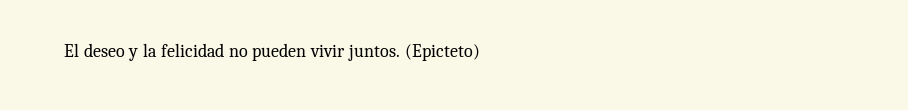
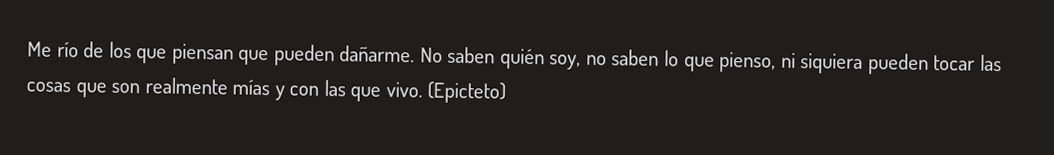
[64,43,400,61] El deseo y la felicidad no pueden vivir juntos. -> [27,41,1002,76] [26,77,423,102] Me río de los que piensan que pueden dañarme. No saben quién soy, no saben lo que pienso, ni siquiera pueden tocar las cosas que son realmente mías y con las que vivo.

